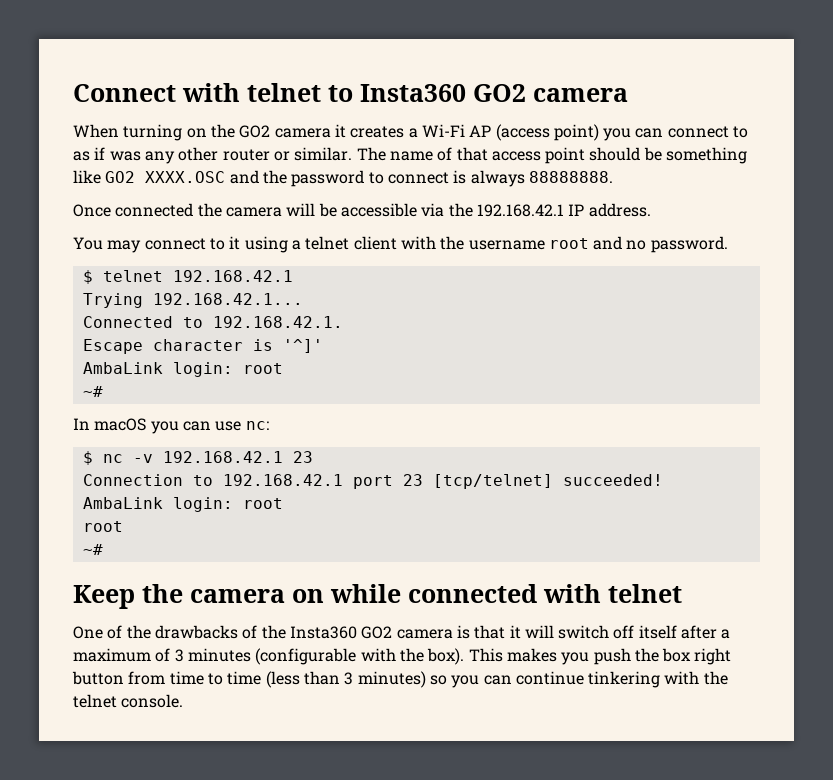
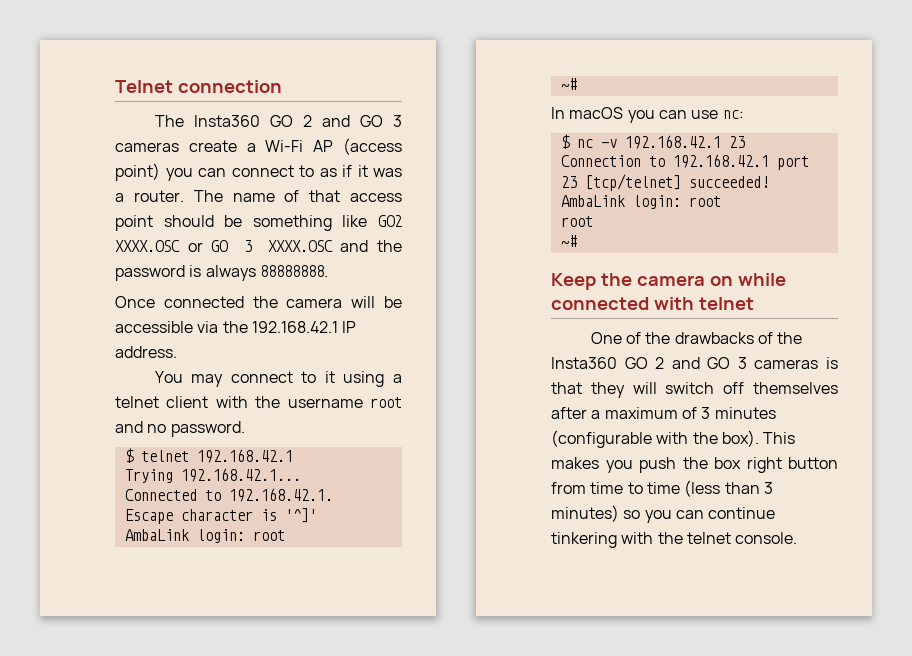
[73,83,628,102] [73,124,405,141] Connect with telnet to Insta360 GO2 camera // When turning on the GO2 camera it creates -> [115,80,282,93] [154,115,403,127] [115,140,237,152] Telnet connection // The Insta360 GO 2 and GO 3 cameras create
[109,147,353,164] was any other router or similar. -> [357,165,402,177] [115,190,184,202] it was a router.
(226, 177) none -> [187,240,333,252] or GO 3 XXXX.OSC
[368,172,449,184] to connect -> (185, 273) none
[361,626,453,639] GO2 camera -> [624,357,819,369] GO 2 and GO 3 cameras
[509,625,521,639] it -> [590,382,625,398] they
[638,625,677,639] itself -> [753,382,838,394] themselves

